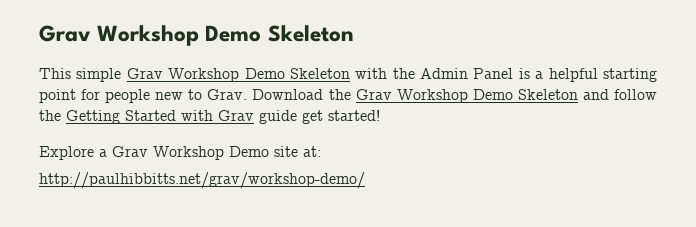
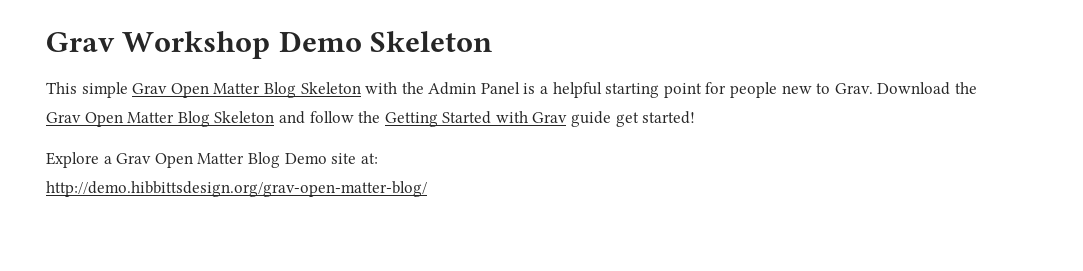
[168,68,285,82] Workshop Demo -> [170,82,296,98] Open Matter Blog
[396,89,513,103] Workshop Demo -> [84,111,210,127] Open Matter Blog
[153,146,224,160] Workshop -> [154,152,280,168] Open Matter Blog
[39,172,365,189] http://paulhibbitts.net/grav/workshop-demo/ -> [46,181,427,197] http://demo.hibbittsdesign.org/grav-open-matter-blog/

